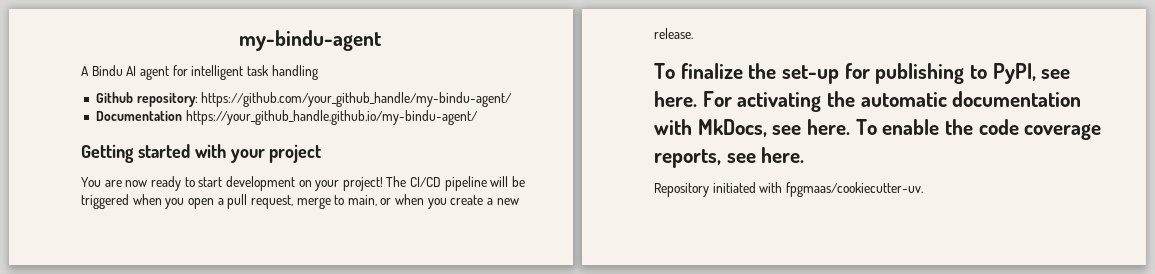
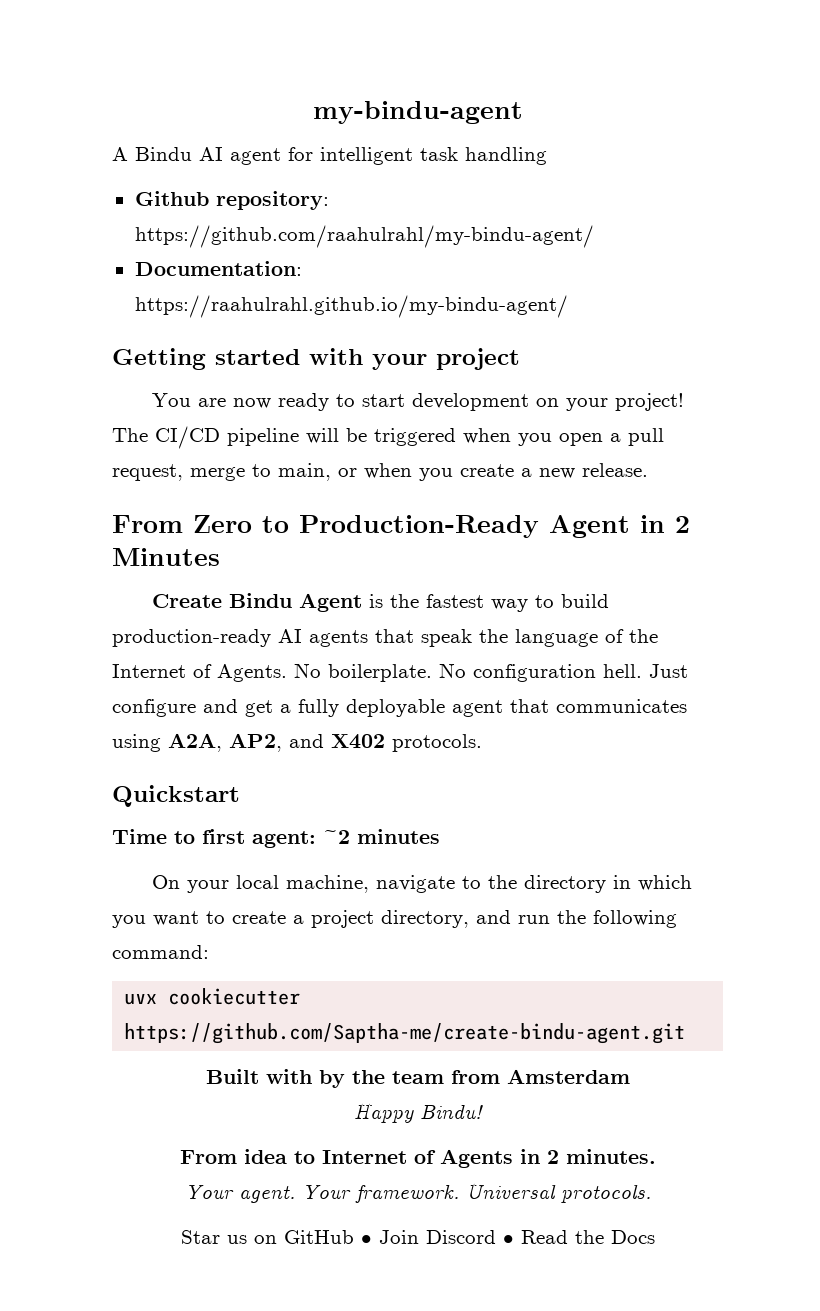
[201,92,513,107] [95,110,479,125] https://github.com/your_github_handle/my-bindu-agent/ // Documentation https://your_github_handle.github.io/my-bindu-agent/ -> [134,225,594,248] [134,261,302,276] [134,295,568,318] https://github.com/raahulrahl/my-bindu-agent/ // Documentation: https://raahulrahl.github.io/my-bindu-agent/
[654,63,1071,84] [654,91,1082,112] [654,119,1102,140] [654,147,805,168] [654,182,923,197] To finalize the set-up for publishing to PyPI, see here. For activating the automatic documentation with MkDocs, see here. To enable the code coverage reports, see here. // Repository initiated with fpgmaas/cookiecutter-uv. -> [112,515,690,538] [112,548,220,566] [152,593,610,612] [112,629,658,647] [112,663,688,682] [112,699,687,717] [112,733,482,752] [112,785,240,807] [112,829,440,848] [152,875,693,893] [112,910,677,928] [112,945,209,959] [124,988,301,1005] [124,1023,686,1044] [205,1069,630,1088] [354,1103,483,1123] [179,1149,656,1168] [184,1183,651,1203] [180,1230,655,1244] From Zero to Production-Ready Agent in 2 Minutes // Create Bindu Agent is the fastest way to build production-ready AI agents that speak the language of the Internet of Agents. No boilerplate. No configuration hell. Just configure and get a fully deployable agent that communicates using A2A, AP2, and X402 protocols. // Quickstart // Time to first agent: ~2 minutes // On your local machine, navigate to the directory in which you want to create a project directory, and run the following command: // uvx cookiecutter https://github.com/Saptha-me/create-bindu-agent.git // Built with by the team from Amsterdam // Happy Bindu! // From idea to Internet of Agents in 2 minutes. // Your agent. Your framework. Universal protocols. // Star us on GitHub • Join Discord • Read the Docs

